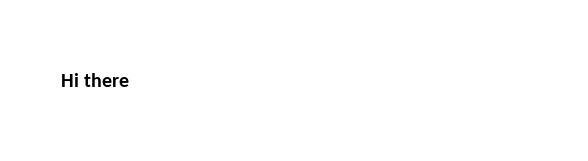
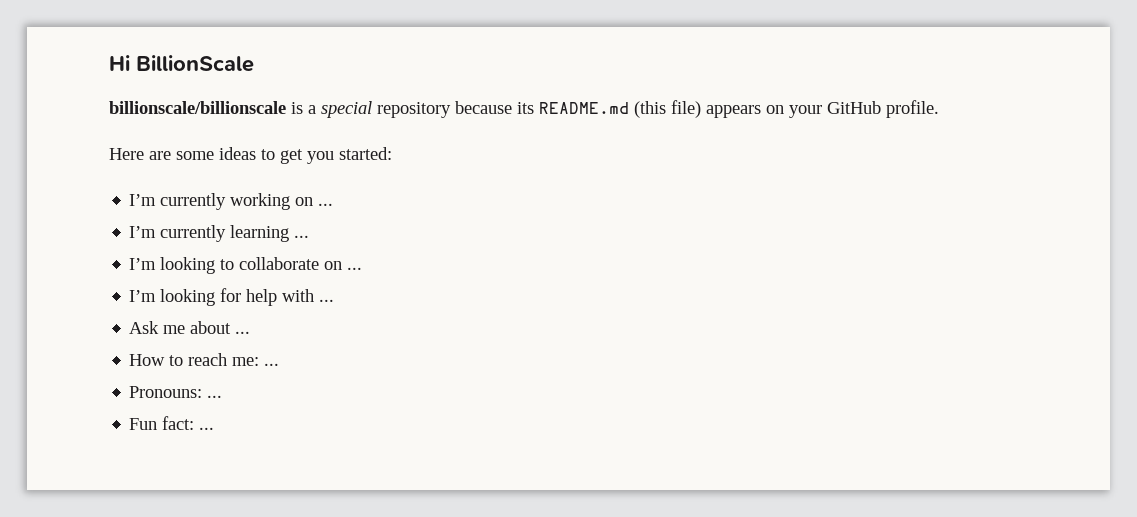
[84,73,130,87] there -> [136,55,254,72] [109,100,939,118] [109,147,392,164] [129,193,334,210] [129,225,310,242] [129,257,363,274] [129,288,335,306] [129,321,251,334] [129,353,280,366] [129,386,223,398] [129,416,215,430] BillionScale // billionscale/billionscale is a special repository because its README.md (this file) appears on your GitHub profile. // Here are some ideas to get you started: // I’m currently working on ... // I’m currently learning ... // I’m looking to collaborate on ... // I’m looking for help with ... // Ask me about ... // How to reach me: ... // Pronouns: ... // Fun fact: ...

